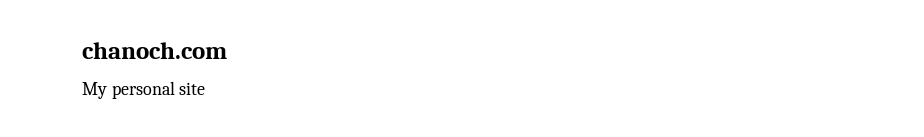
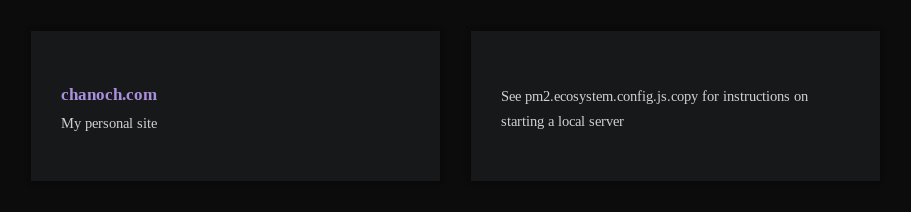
(206, 88) none -> [501,90,809,104] [501,116,624,129] // See pm2.ecosystem.config.js.copy for instructions on starting a local server

